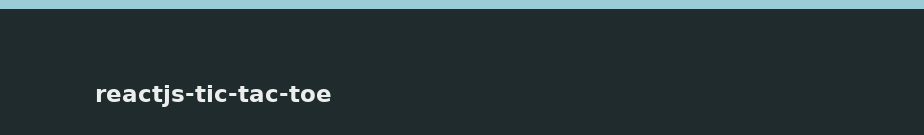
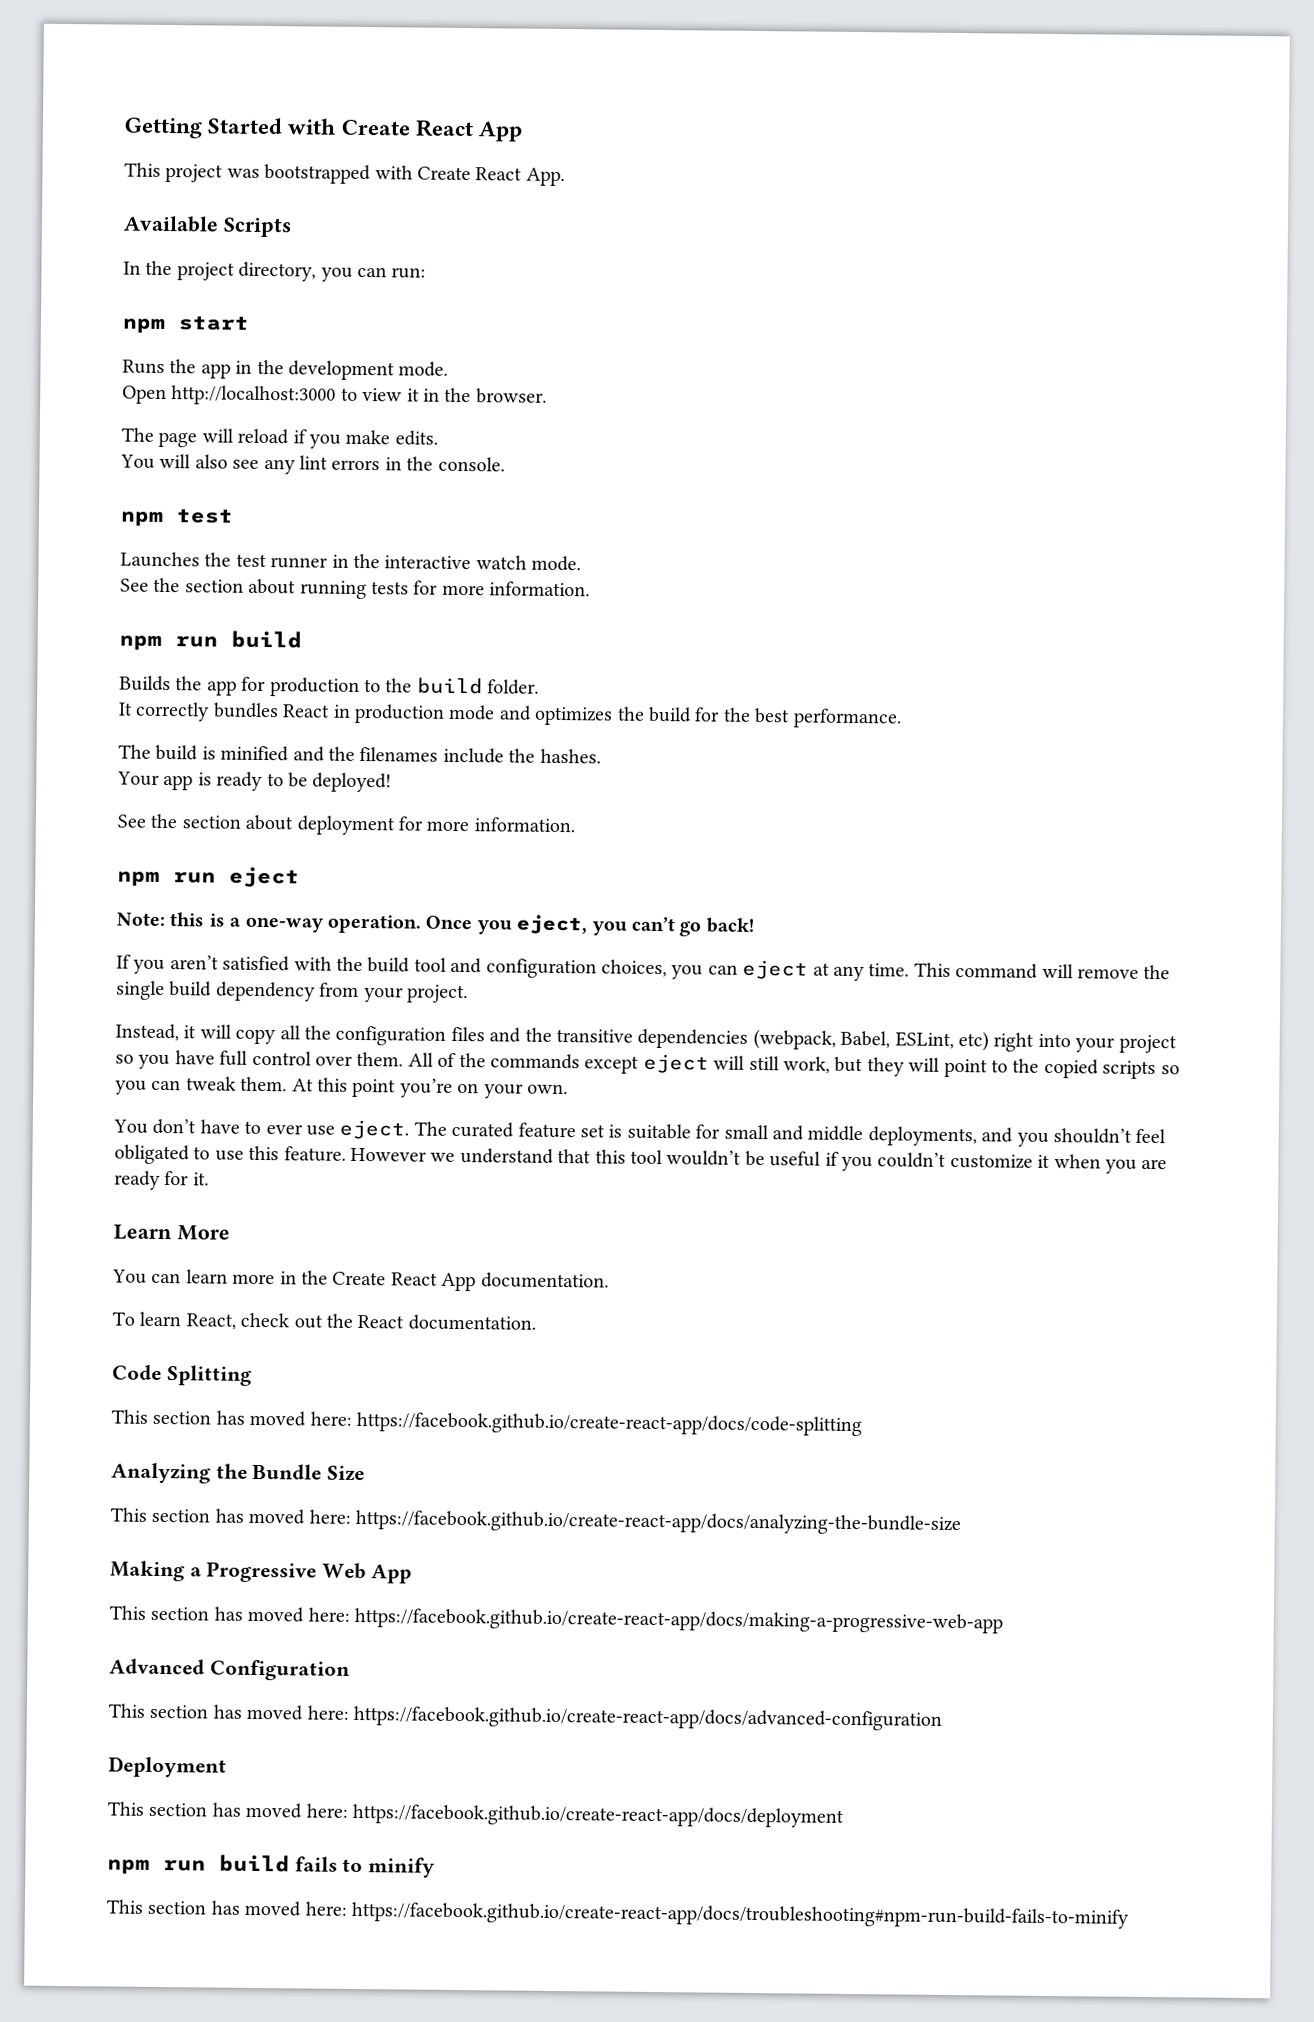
[95,85,332,107] reactjs-tic-tac-toe -> [124,117,523,142] [124,162,565,187] [123,215,292,238] [123,260,427,282] [122,316,250,333] [122,359,449,381] [122,385,547,406] [121,427,438,449] [120,453,505,475] [120,509,234,526] [120,551,582,572] [120,577,591,600] [119,630,302,650] [119,675,540,697] [118,701,902,729] [118,744,601,764] [117,771,393,793] [117,813,575,836] [117,866,300,888] [116,912,754,937] [116,954,1171,982] [116,980,468,1004] [115,1023,1177,1054] [115,1050,1180,1080] [115,1076,568,1099] [113,1118,1167,1147] [114,1144,1168,1174] [114,1170,209,1190] [113,1224,230,1241] [112,1269,609,1292] [112,1311,536,1331] [112,1364,252,1386] [111,1409,862,1437] [111,1462,366,1484] [110,1507,961,1536] [110,1560,412,1584] [109,1605,1003,1634] [109,1658,350,1681] [108,1703,942,1731] [108,1756,227,1778] [107,1801,844,1828] [107,1854,436,1878] [106,1899,1129,1929] Getting Started with Create React App // This project was bootstrapped with Create React App. // Available Scripts // In the project directory, you can run: // npm start // Runs the app in the development mode. // Open http://localhost:3000 to view it in the browser. // The page will reload if you make edits. // You will also see any lint errors in the console. // npm test // Launches the test runner in the interactive watch mode. // See the section about running tests for more information. // npm run build // Builds the app for production to the build folder. // It correctly bundles React in production mode and optimizes the build for the best performance. // The build is minified and the filenames include the hashes. // Your app is ready to be deployed! // See the section about deployment for more information. // npm run eject // Note: this is a one-way operation. Once you eject, you can’t go back! // If you aren’t satisfied with the build tool and configuration choices, you can eject at any time. This command will remove the single build dependency from your project. // Instead, it will copy all the configuration files and the transitive dependencies (webpack, Babel, ESLint, etc) right into your project so you have full control over them. All of the commands except eject will still work, but they will point to the copied scripts so you can tweak them. At this point you’re on your own. // You don’t have to ever use eject. The curated feature set is suitable for small and middle deployments, and you shouldn’t feel obligated to use this feature. However we understand that this tool wouldn’t be useful if you couldn’t customize it when you are ready for it. // Learn More // You can learn more in the Create React App documentation. // To learn React, check out the React documentation. // Code Splitting // This section has moved here: https://facebook.github.io/create-react-app/docs/code-splitting // Analyzing the Bundle Size // This section has moved here: https://facebook.github.io/create-react-app/docs/analyzing-the-bundle-size // Making a Progressive Web App // This section has moved here: https://facebook.github.io/create-react-app/docs/making-a-progressive-web-app // Advanced Configuration // This section has moved here: https://facebook.github.io/create-react-app/docs/advanced-configuration // Deployment // This section has moved here: https://facebook.github.io/create-react-app/docs/deployment // npm run build fails to minify // This section has moved here: https://facebook.github.io/create-react-app/docs/troubleshooting#npm-run-build-fails-to-minify

